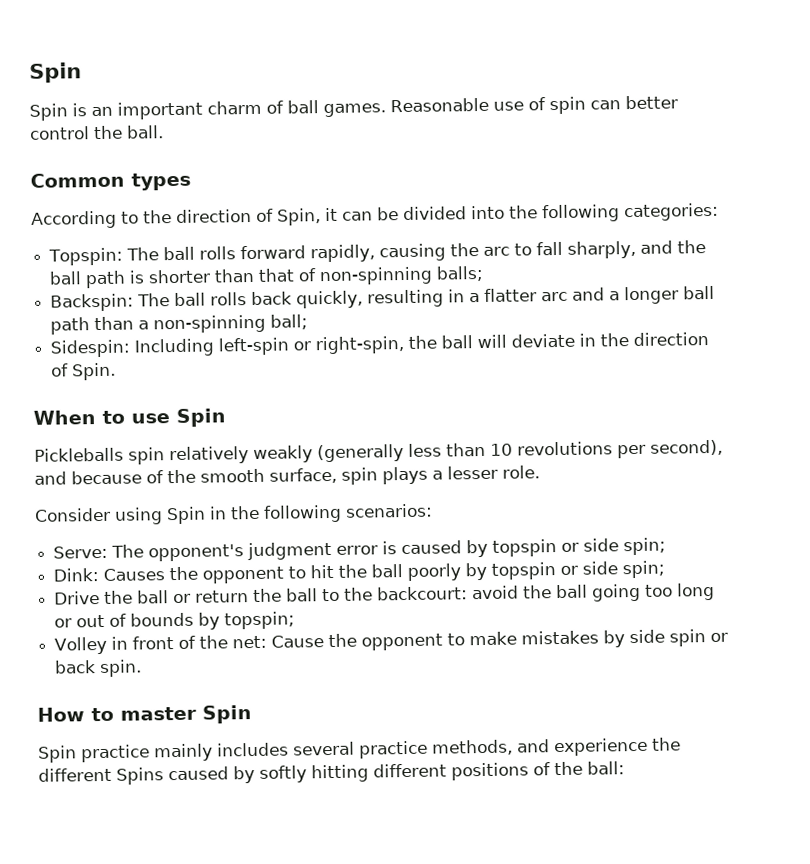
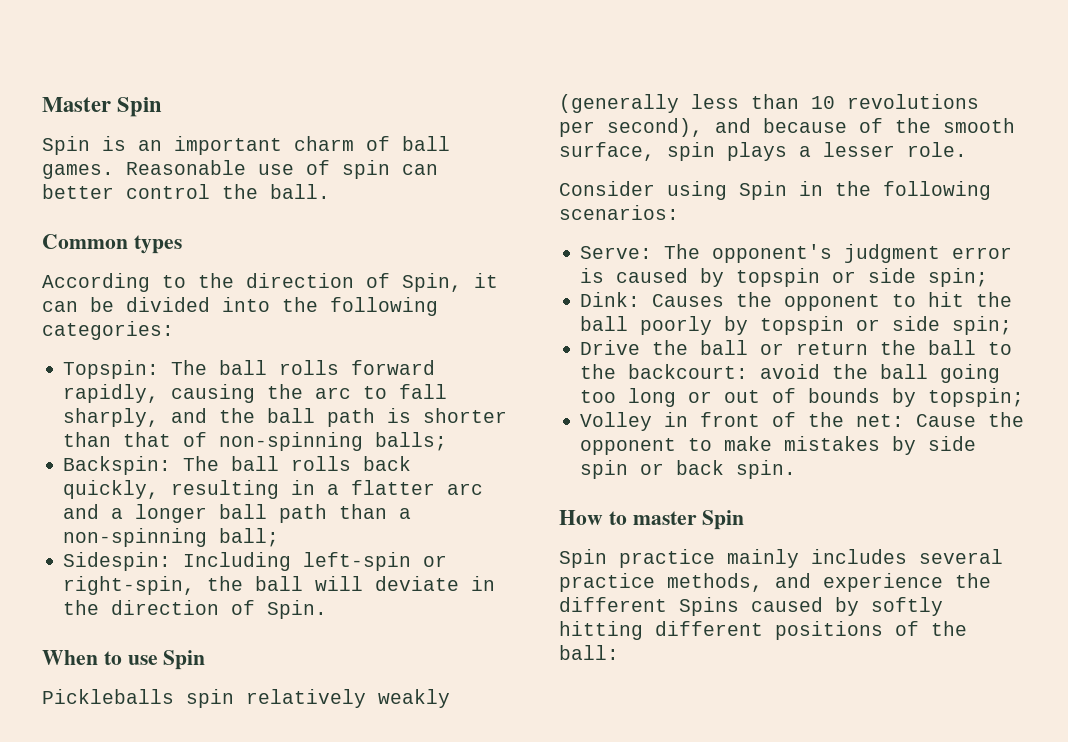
(29, 72) none -> [42,97,111,112] Master

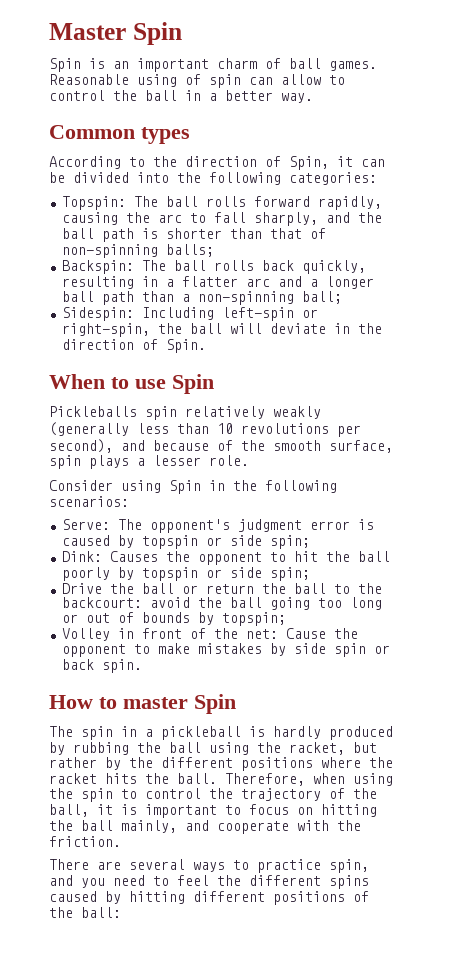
[258,164,294,175] use -> [137,74,177,87] using
[42,184,330,199] better control the ball. -> [281,74,345,85] [49,90,313,103] allow to control the ball in a better way.
[559,549,1003,568] [559,573,991,592] [559,597,943,616] Spin practice mainly includes several practice methods, and experience the different Spins caused by softly -> [49,726,393,740] [49,742,377,755] [49,757,393,771] [49,773,393,786] [49,788,377,802] [49,804,377,818] [49,820,361,834] [49,836,121,847] [49,859,369,873] [49,875,369,889] [49,891,121,904] The spin in a pickleball is hardly produced by rubbing the ball using the racket, but rather by the different positions where the racket hits the ball. Therefore, when using the spin to control the trajectory of the ball, it is important to focus on hitting the ball mainly, and cooperate with the friction. // There are several ways to practice spin, and you need to feel the different spins caused by

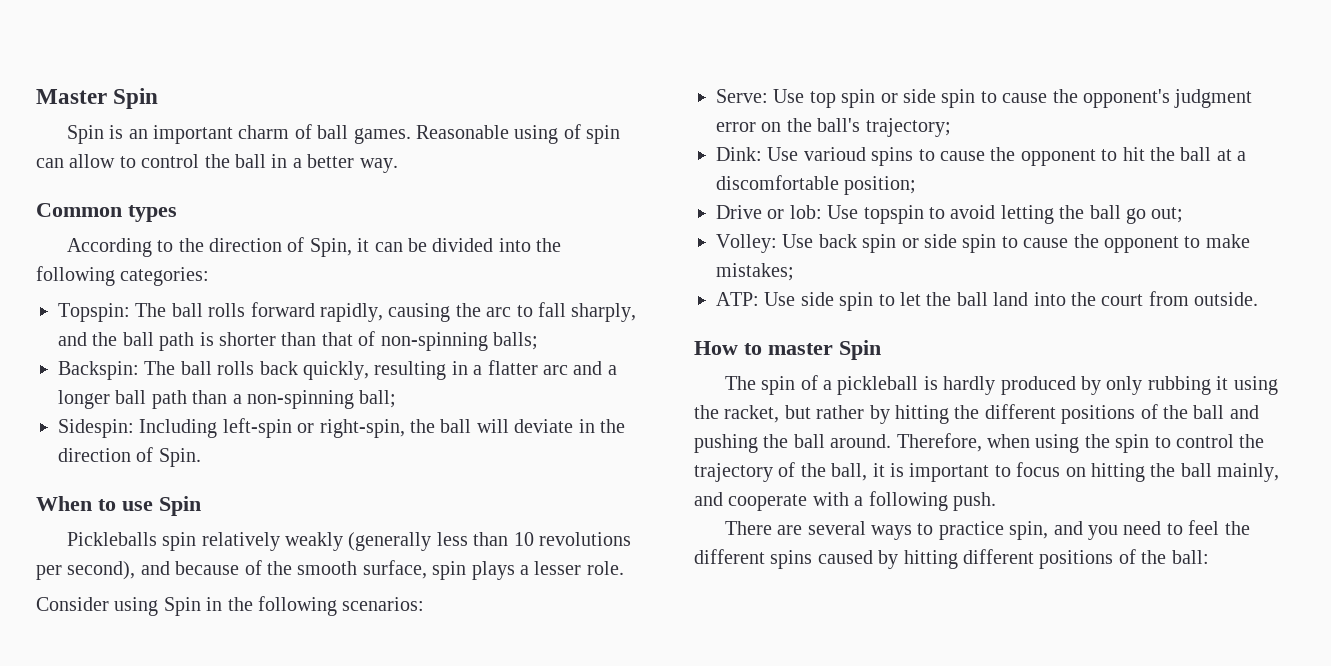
[117,519,374,533] [61,535,310,549] [61,551,158,562] The opponent's judgment error is caused by topspin or side spin; // Dink: Causes -> [773,89,1253,108] [716,118,951,137] [716,147,985,166] Use top spin or side spin to cause the opponent's judgment error on the ball's trajectory; // Dink: Use varioud spins to cause
[61,567,310,581] [61,583,382,594] [61,597,382,610] [61,612,286,626] [61,628,358,641] [61,643,390,657] [61,659,142,673] poorly by topspin or side spin; // Drive the ball or return the ball to the backcourt: avoid the ball going too long or out of bounds by topspin; // Volley in front of the net: Cause the opponent to make mistakes by side spin or back spin. -> [1216,149,1247,161] [716,175,917,195] [716,205,1184,224] [716,234,1250,253] [716,263,794,281] [716,291,1259,311] at a discomfortable position; // Drive or lob: Use topspin to avoid letting the ball go out; // Volley: Use back spin or side spin to cause the opponent to make mistakes; // ATP: Use side spin to let the ball land into the court from outside.
[121,726,137,737] in -> [800,375,818,390] of
[73,742,201,755] rubbing the ball -> [1106,376,1229,395] only rubbing it
(121, 763) none -> [895,405,949,424] hitting
[321,757,393,768] [49,773,217,784] where the racket hits the ball. -> [1140,404,1259,419] [694,434,892,453] of the ball and pushing the ball around.
[337,820,361,831] [49,836,121,847] the friction. -> [854,491,996,511] a following push.

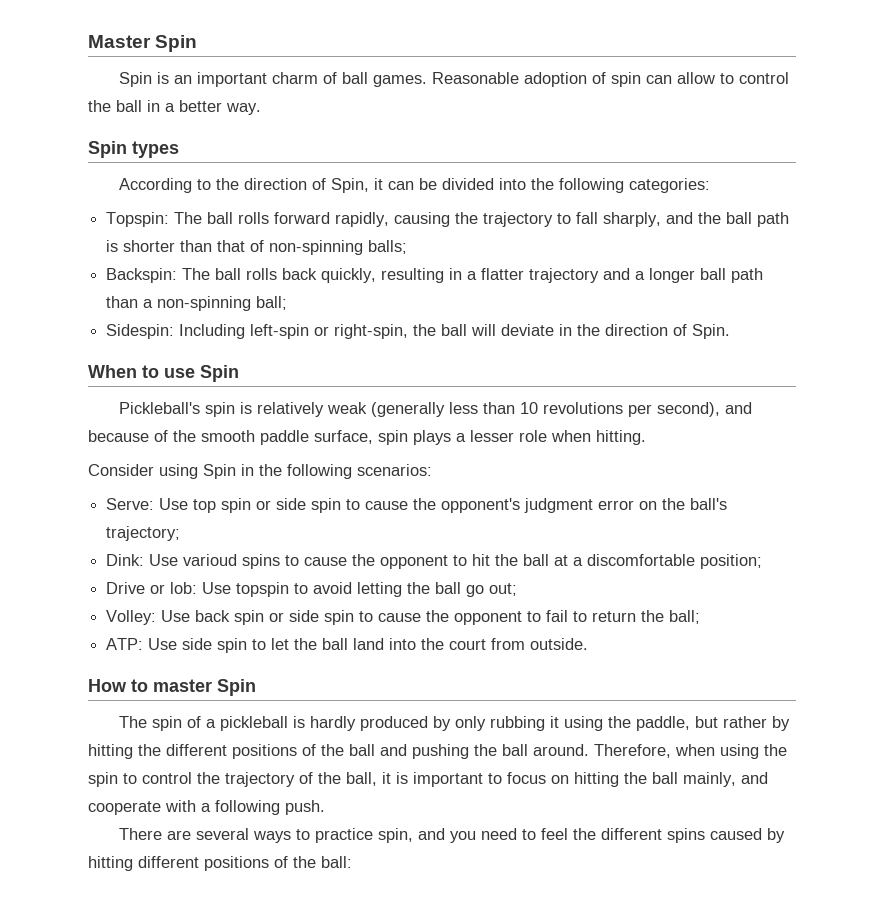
[514,125,559,144] using -> [523,72,587,87] adoption
[36,203,122,217] Common -> [88,141,127,158] Spin
[486,307,512,317] arc -> [483,212,554,227] trajectory
[542,365,568,375] arc -> [529,268,600,283] trajectory
[66,532,344,551] Pickleballs spin relatively weakly -> [118,402,367,417] Pickleball's spin is relatively weak
(358, 568) none -> [260,430,309,445] paddle
[586,561,624,575] role. -> [519,430,646,445] role when hitting.
[1205,234,1250,248] [716,263,794,281] make mistakes; -> [546,610,701,624] fail to return the ball;
[724,405,780,423] racket, -> [635,716,690,731] paddle,

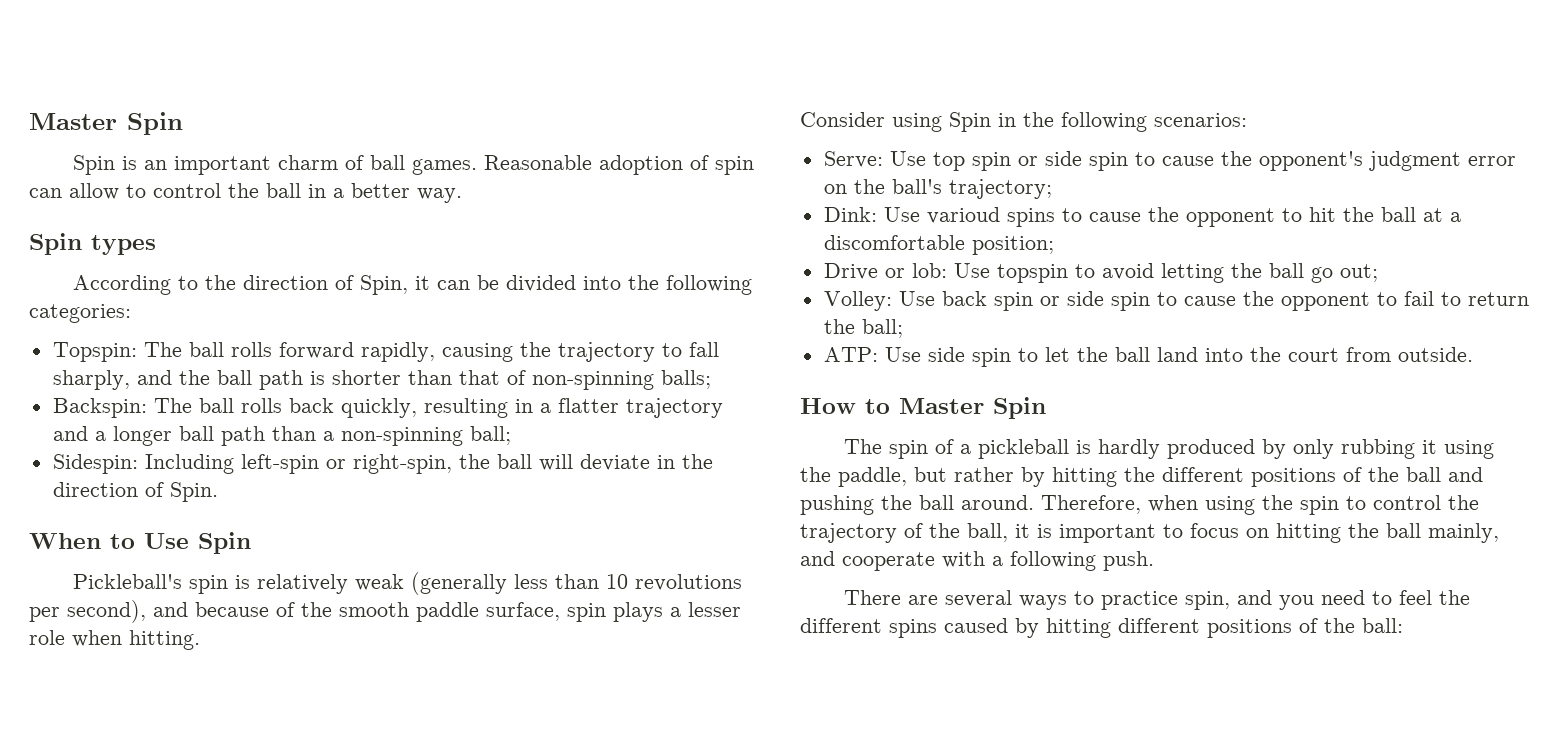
[164,368,195,378] use -> [144,533,189,549] Use
[153,679,212,692] master -> [899,398,984,414] Master

